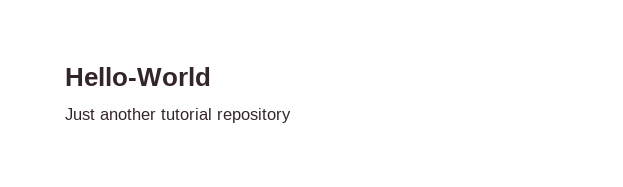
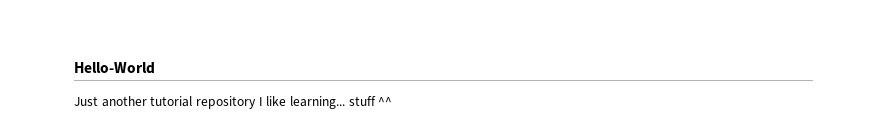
(291, 115) none -> [258,96,393,109] I like learning... stuff ^^

